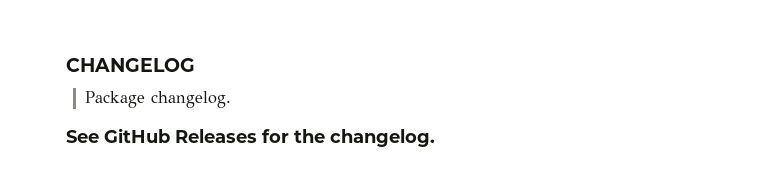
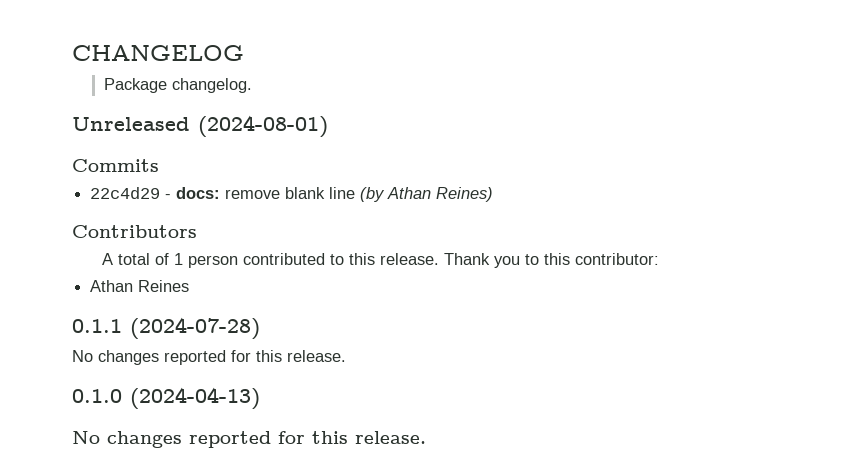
[66,128,435,147] See GitHub Releases for the changelog. -> [72,115,328,138] [72,159,159,172] [90,187,494,202] [72,225,197,238] [102,253,660,268] [90,280,190,292] [72,317,260,340] [72,350,346,365] [72,387,260,410] [72,431,426,448] Unreleased (2024-08-01) // Commits // 22c4d29 - docs: remove blank line (by Athan Reines) // Contributors // A total of 1 person contributed to this release. Thank you to this contributor: // Athan Reines // 0.1.1 (2024-07-28) // No changes reported for this release. // 0.1.0 (2024-04-13) // No changes reported for this release.

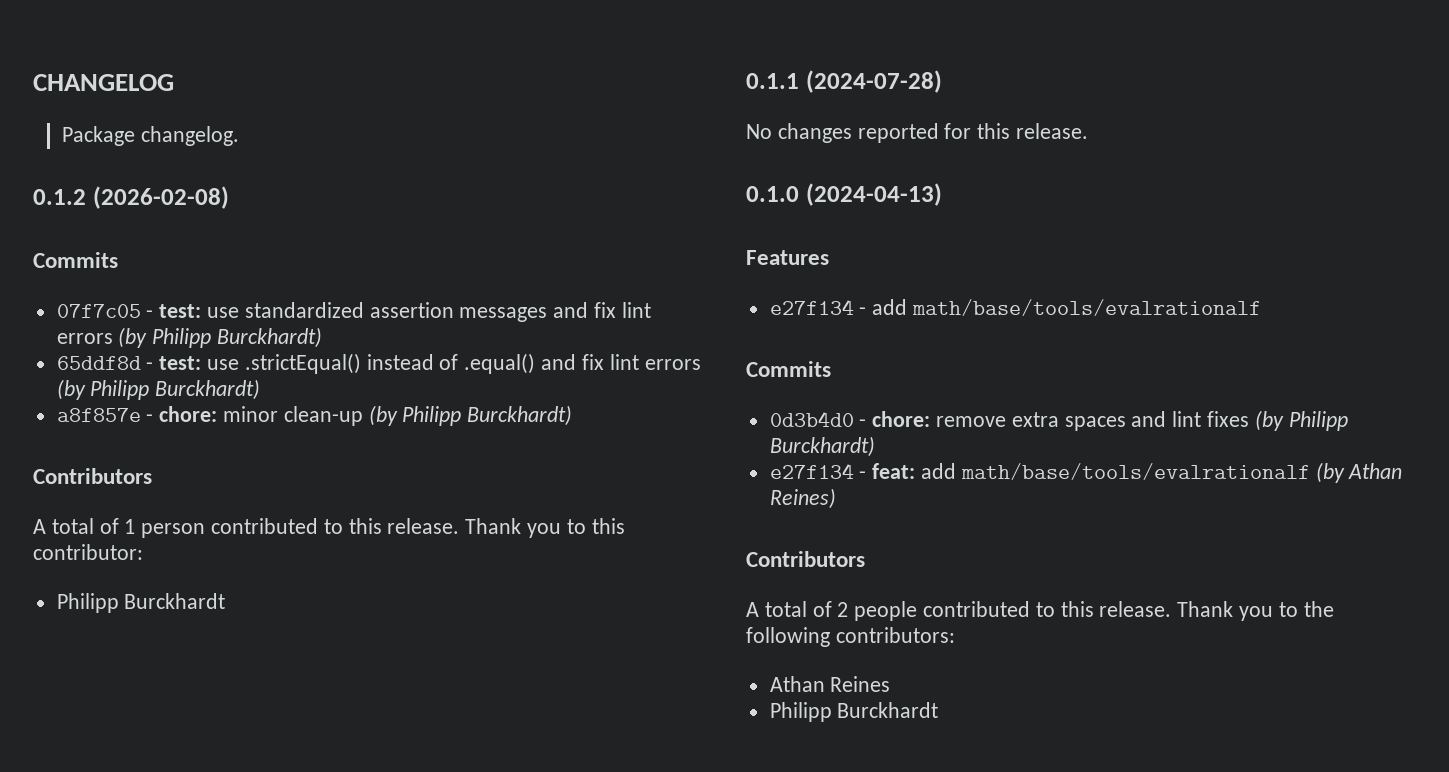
[72,115,328,138] [72,159,159,172] [90,187,494,202] Unreleased (2024-08-01) // Commits // 22c4d29 - docs: remove blank line (by Athan Reines) -> [33,186,229,209] [33,252,118,268] [56,302,651,322] [56,327,323,348] [56,353,701,374] [56,379,261,400] [56,405,573,426] 0.1.2 (2026-02-08) // Commits // 07f7c05 - test: use standardized assertion messages and fix lint errors (by Philipp Burckhardt) // 65ddf8d - test: use .strictEqual() instead of .equal() and fix lint errors (by Philipp Burckhardt) // a8f857e - chore: minor clean-up (by Philipp Burckhardt)
[90,280,190,292] Athan Reines -> [56,593,226,613] Philipp Burckhardt
[72,431,426,448] No changes reported for this release. -> [746,250,829,265] [769,299,1262,316] [746,361,831,377] [769,410,1348,431] [769,436,875,457] [769,462,1403,483] [769,488,836,509] [746,551,865,567] [746,601,1334,621] [746,627,955,647] [769,676,891,692] [769,702,939,722] Features // e27f134 - add math/base/tools/evalrationalf // Commits // 0d3b4d0 - chore: remove extra spaces and lint fixes (by Philipp Burckhardt) // e27f134 - feat: add math/base/tools/evalrationalf (by Athan Reines) // Contributors // A total of 2 people contributed to this release. Thank you to the following contributors: // Athan Reines // Philipp Burckhardt

